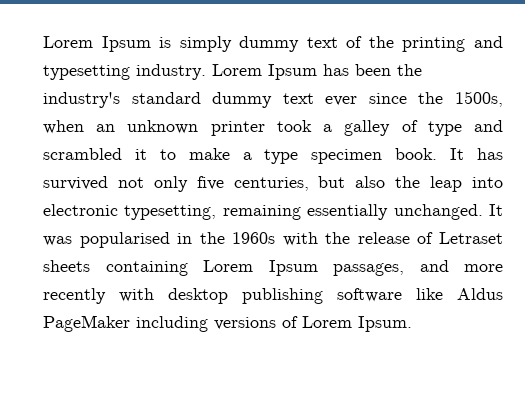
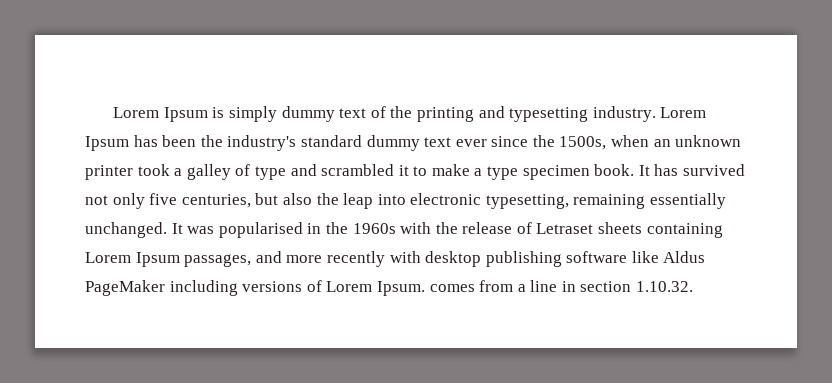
(412, 324) none -> [429,280,694,292] comes from a line in section 1.10.32.

